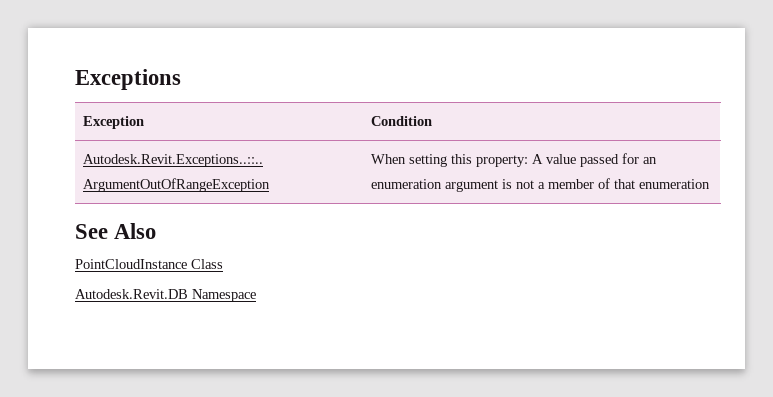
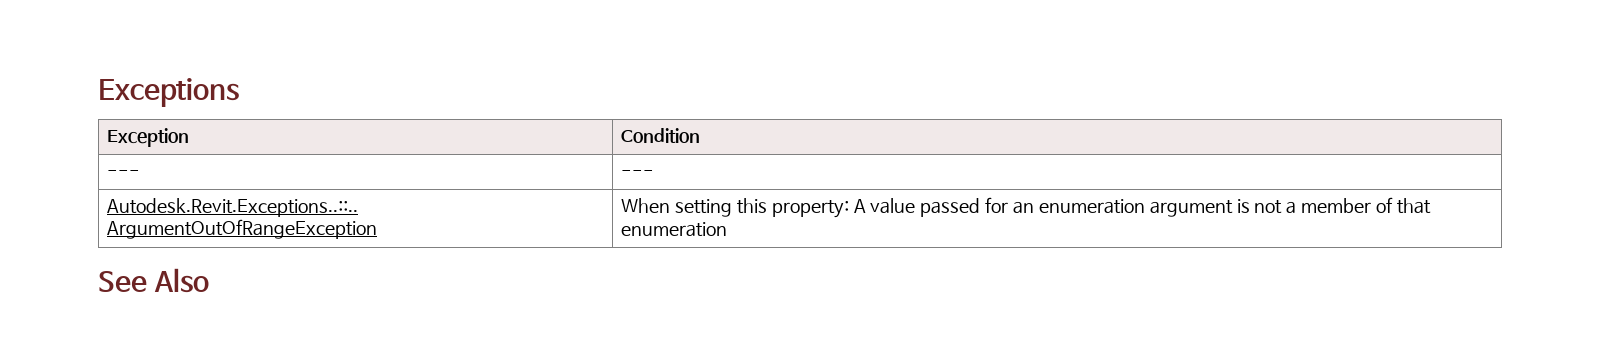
(433, 121) none -> [107,170,141,177] [621,170,655,177] // --- | ---
[75,259,223,269] [75,289,256,302] // PointCloudInstance Class // Autodesk.Revit.DB Namespace -> (209, 280) none

